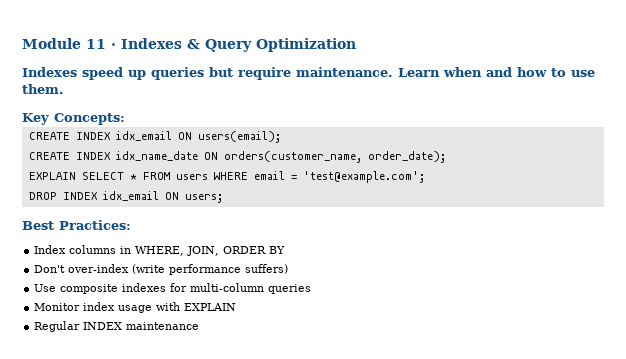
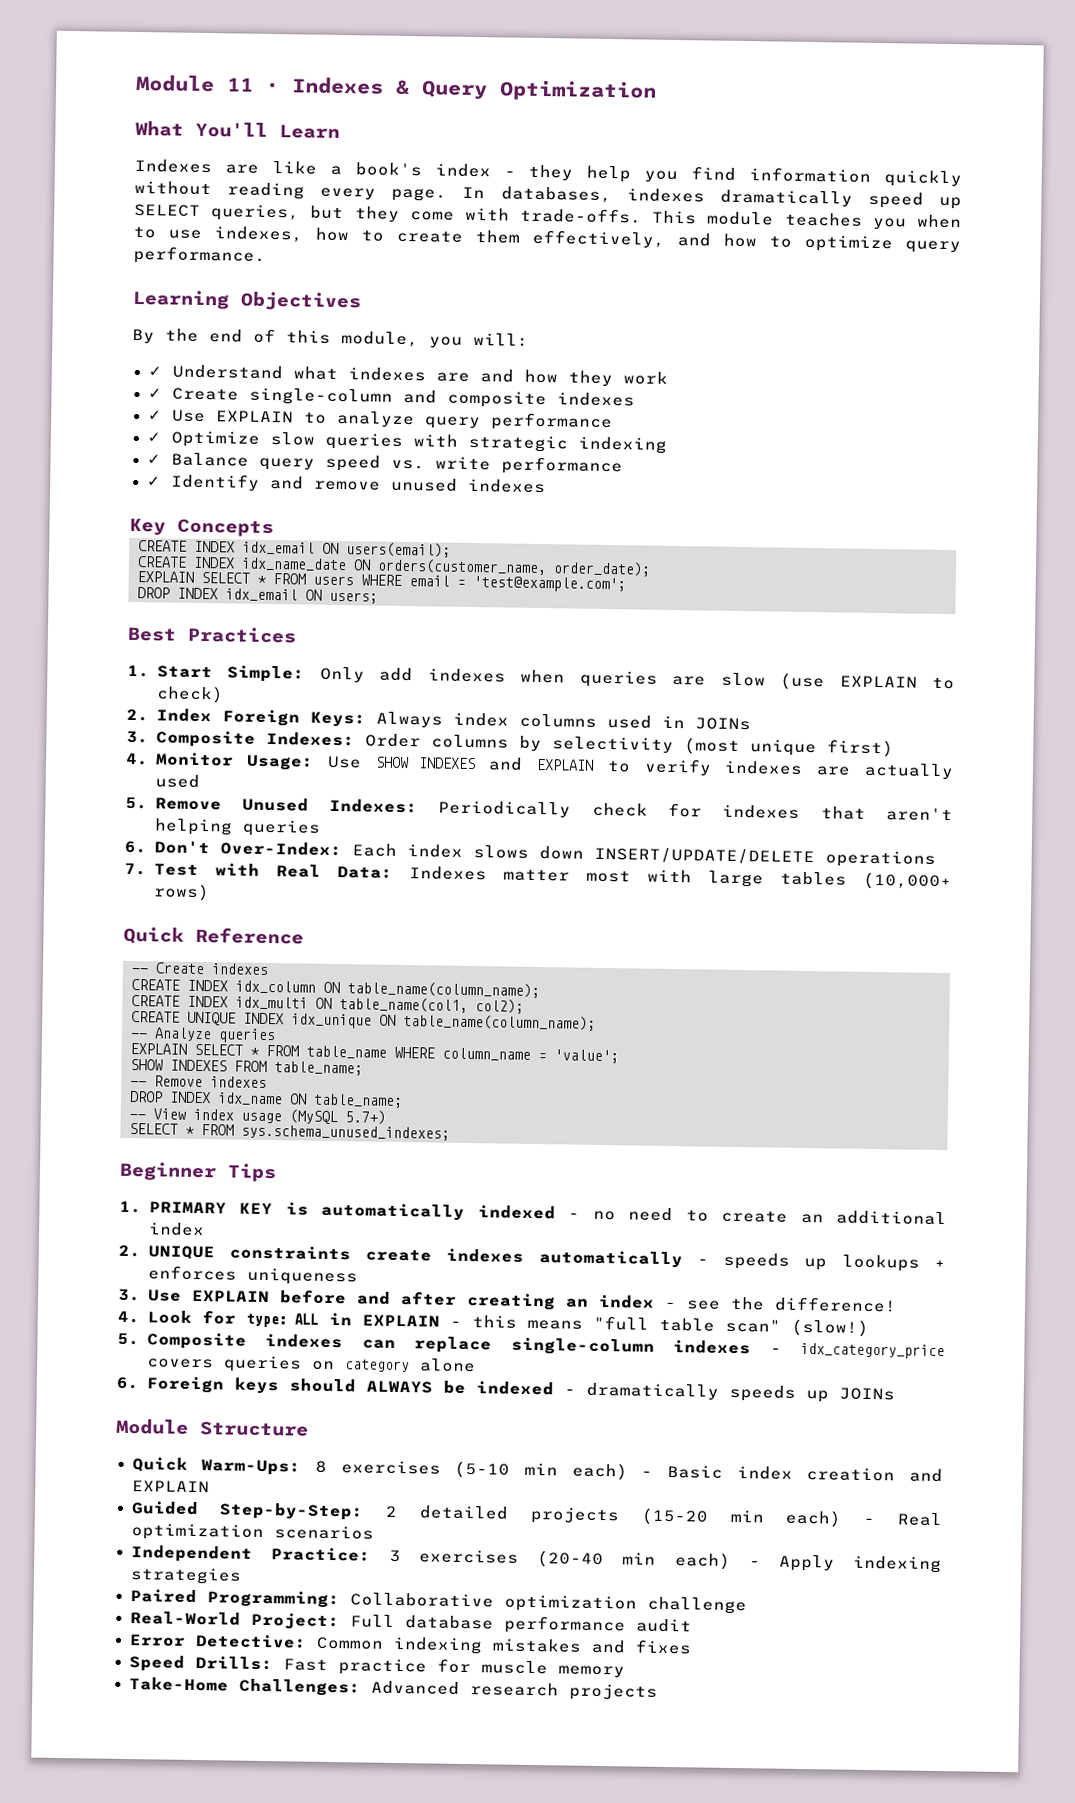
[22,67,595,80] [22,84,64,94] Indexes speed up queries but require maintenance. Learn when and how to use them. -> [135,120,340,139] [134,158,962,188] [134,180,962,210] [134,203,962,230] [133,226,961,254] [133,245,266,265] [132,289,362,312] [132,328,529,348] [147,364,668,387] [147,387,635,409] [147,409,613,432] [146,430,667,454] [146,452,623,476] [146,473,546,494] What You'll Learn // Indexes are like a book's index - they help you find information quickly without reading every page. In databases, indexes dramatically speed up SELECT queries, but they come with trade-offs. This module teaches you when to use indexes, how to create them effectively, and how to optimize query performance. // Learning Objectives // By the end of this module, you will: // ✓ Understand what indexes are and how they work // ✓ Create single-column and composite indexes // ✓ Use EXPLAIN to analyze query performance // ✓ Optimize slow queries with strategic indexing // ✓ Balance query speed vs. write performance // ✓ Identify and remove unused indexes
[54,113,125,125] Concepts: -> [177,518,274,538] Concepts
[59,220,131,230] [34,245,286,256] [34,264,289,275] [34,283,312,294] [34,302,237,313] [34,321,200,332] Practices: // Index columns in WHERE, JOIN, ORDER BY // Don't over-index (write performance suffers) // Use composite indexes for multi-column queries // Monitor index usage with EXPLAIN // Regular INDEX maintenance -> [187,626,297,644] [127,664,955,691] [155,685,224,704] [126,708,751,731] [126,730,894,758] [125,752,954,780] [154,774,200,788] [125,796,953,822] [153,818,321,837] [124,840,936,868] [124,862,952,891] [152,883,210,902] [123,926,304,945] [131,962,269,976] [131,978,540,999] [131,994,524,1014] [131,1010,596,1031] [130,1027,276,1044] [130,1042,619,1064] [130,1058,363,1076] [130,1075,267,1088] [129,1090,403,1109] [129,1108,386,1125] [129,1122,450,1141] [119,1161,277,1183] [119,1200,947,1226] [148,1222,205,1237] [118,1244,947,1272] [147,1265,358,1286] [118,1288,897,1313] [117,1310,869,1337] [117,1332,945,1360] [146,1355,476,1373] [116,1376,895,1403] [116,1418,309,1437] [131,1457,943,1483] [131,1480,210,1493] [130,1501,943,1528] [130,1523,374,1542] [130,1545,942,1574] [129,1567,242,1585] [129,1589,747,1615] [129,1611,692,1635] [128,1634,692,1655] [128,1655,625,1678] [128,1677,658,1701] Practices // 1. Start Simple: Only add indexes when queries are slow (use EXPLAIN to check) // 2. Index Foreign Keys: Always index columns used in JOINs // 3. Composite Indexes: Order columns by selectivity (most unique first) // 4. Monitor Usage: Use SHOW INDEXES and EXPLAIN to verify indexes are actually used // 5. Remove Unused Indexes: Periodically check for indexes that aren't helping queries // 6. Don't Over-Index: Each index slows down INSERT/UPDATE/DELETE operations // 7. Test with Real Data: Indexes matter most with large tables (10,000+ rows) // Quick Reference // -- Create indexes // CREATE INDEX idx_column ON table_name(column_name); // CREATE INDEX idx_multi ON table_name(col1, col2); // CREATE UNIQUE INDEX idx_unique ON table_name(column_name); // -- Analyze queries // EXPLAIN SELECT * FROM table_name WHERE column_name = 'value'; // SHOW INDEXES FROM table_name; // -- Remove indexes // DROP INDEX idx_name ON table_name; // -- View index usage (MySQL 5.7+) // SELECT * FROM sys.schema_unused_indexes; // Beginner Tips // 1. PRIMARY KEY is automatically indexed - no need to create an additional index // 2. UNIQUE constraints create indexes automatically - speeds up lookups + enforces uniqueness // 3. Use EXPLAIN before and after creating an index - see the difference! // 4. Look for type: ALL in EXPLAIN - this means "full table scan" (slow!) // 5. Composite indexes can replace single-column indexes - idx_category_price covers queries on category alone // 6. Foreign keys should ALWAYS be indexed - dramatically speeds up JOINs // Module Structure // Quick Warm-Ups: 8 exercises (5-10 min each) - Basic index creation and EXPLAIN // Guided Step-by-Step: 2 detailed projects (15-20 min each) - Real optimization scenarios // Independent Practice: 3 exercises (20-40 min each) - Apply indexing strategies // Paired Programming: Collaborative optimization challenge // Real-World Project: Full database performance audit // Error Detective: Common indexing mistakes and fixes // Speed Drills: Fast practice for muscle memory // Take-Home Challenges: Advanced research projects

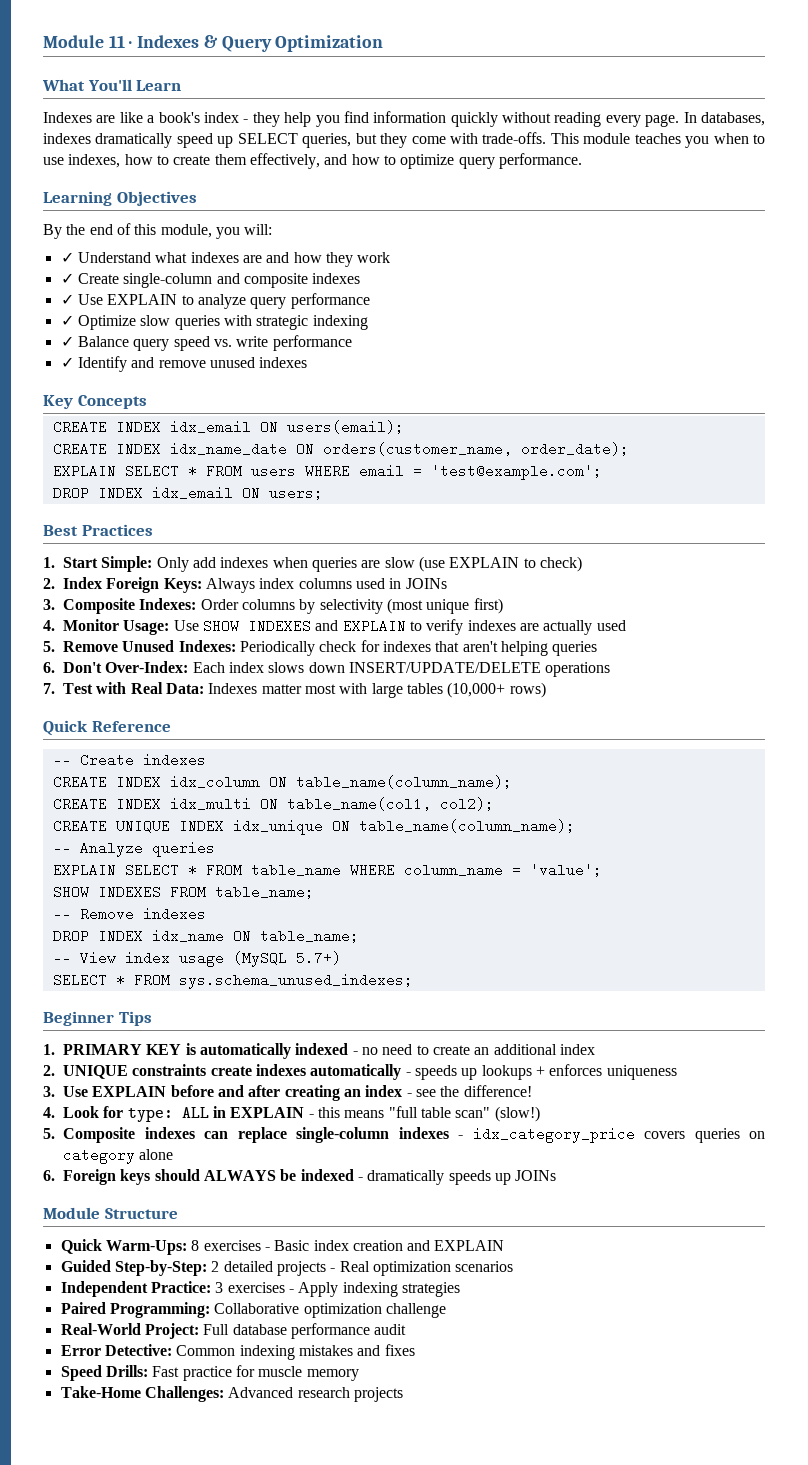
[454,1460,628,1481] (5-10 min each) -> (261, 1245) none
[640,1507,842,1528] (15-20 min each) -> (326, 1268) none
[537,1550,731,1570] (20-40 min each) -> (285, 1287) none

